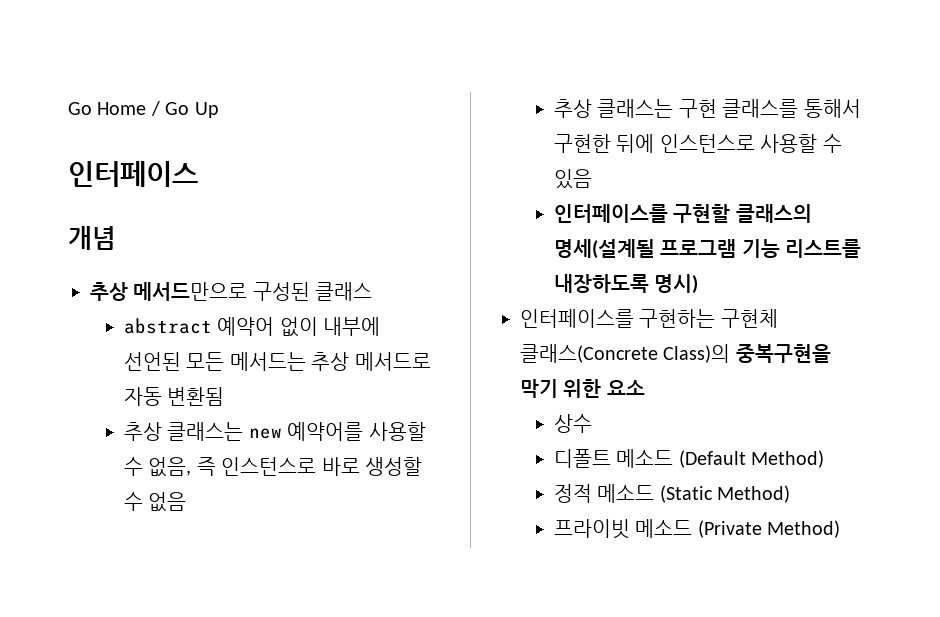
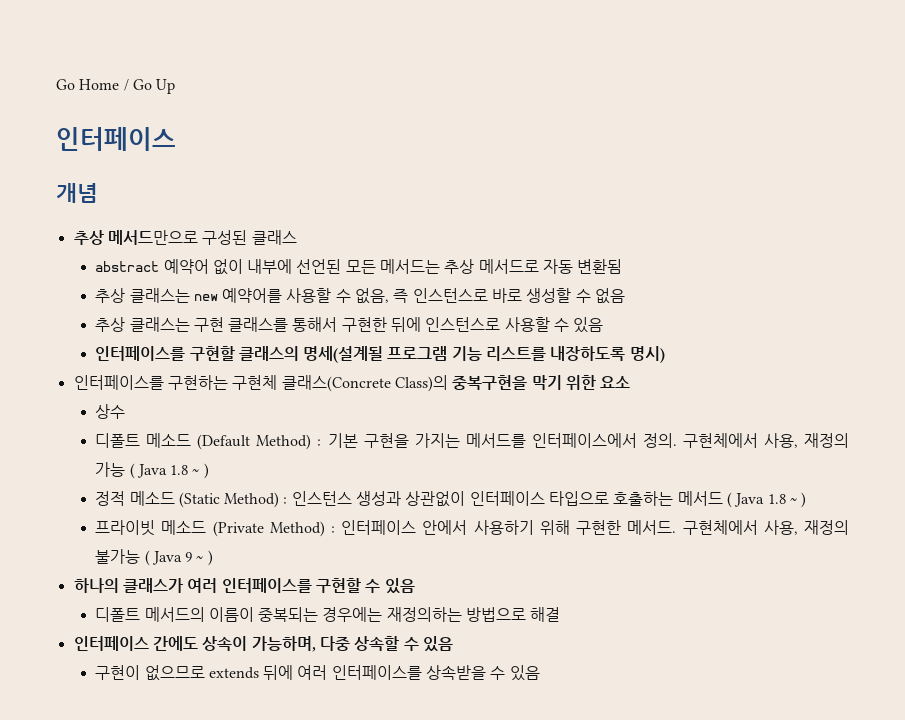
[554,484,791,503] [554,519,841,539] // 정적 메소드 (Static Method) // 프라이빗 메소드 (Private Method) -> [317,433,849,448] [95,462,209,479] [95,491,807,508] [95,520,849,537] [95,549,213,566] [73,578,415,594] [95,607,561,622] [73,636,453,652] [95,665,540,681] : 기본 구현을 가지는 메서드를 인터페이스에서 정의. 구현체에서 사용, 재정의 가능 ( Java 1.8 ~ ) // 정적 메소드 (Static Method) : 인스턴스 생성과 상관없이 인터페이스 타입으로 호출하는 메서드 ( Java 1.8 ~ ) // 프라이빗 메소드 (Private Method) : 인터페이스 안에서 사용하기 위해 구현한 메서드. 구현체에서 사용, 재정의 불가능 ( Java 9 ~ ) // 하나의 클래스가 여러 인터페이스를 구현할 수 있음 // 디폴트 메서드의 이름이 중복되는 경우에는 재정의하는 방법으로 해결 // 인터페이스 간에도 상속이 가능하며, 다중 상속할 수 있음 // 구현이 없으므로 extends 뒤에 여러 인터페이스를 상속받을 수 있음

